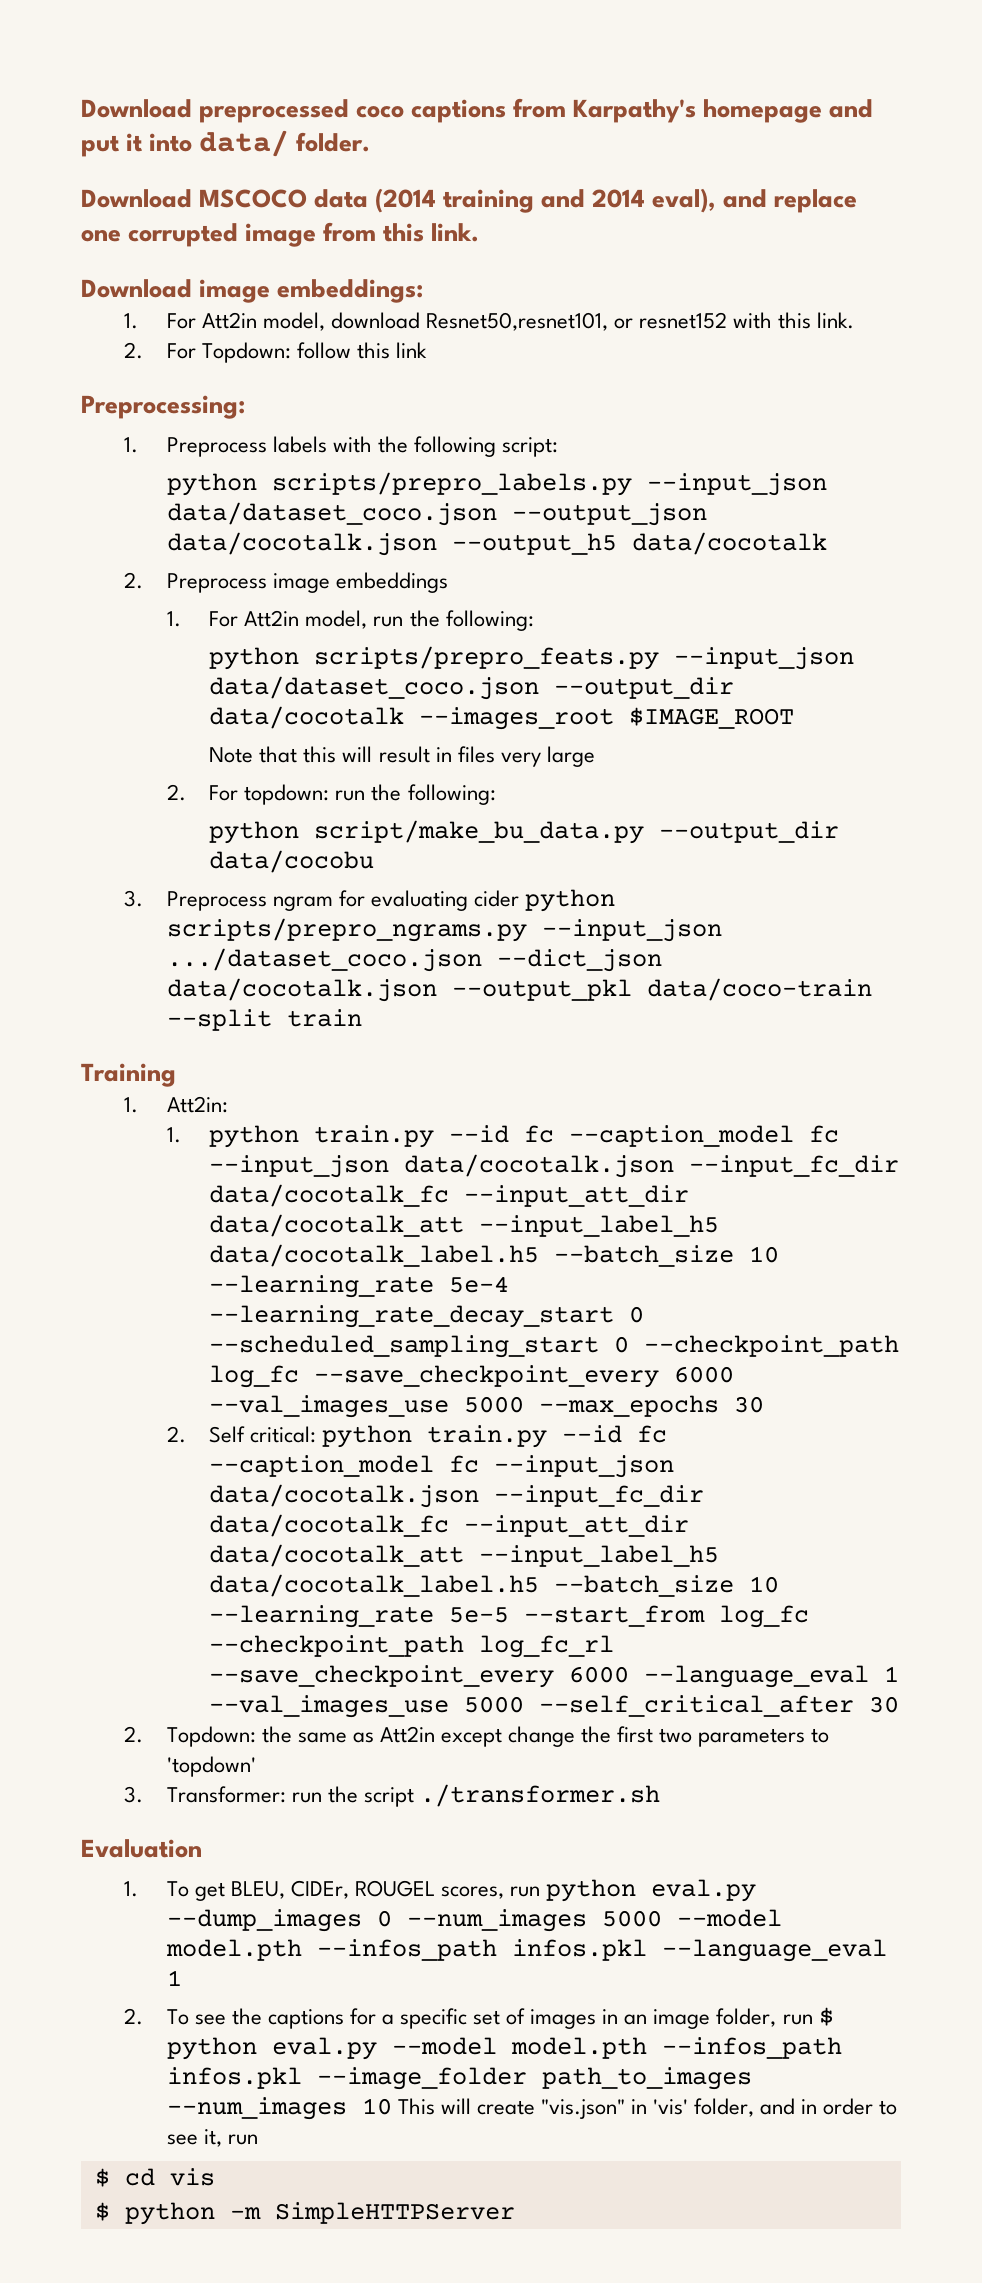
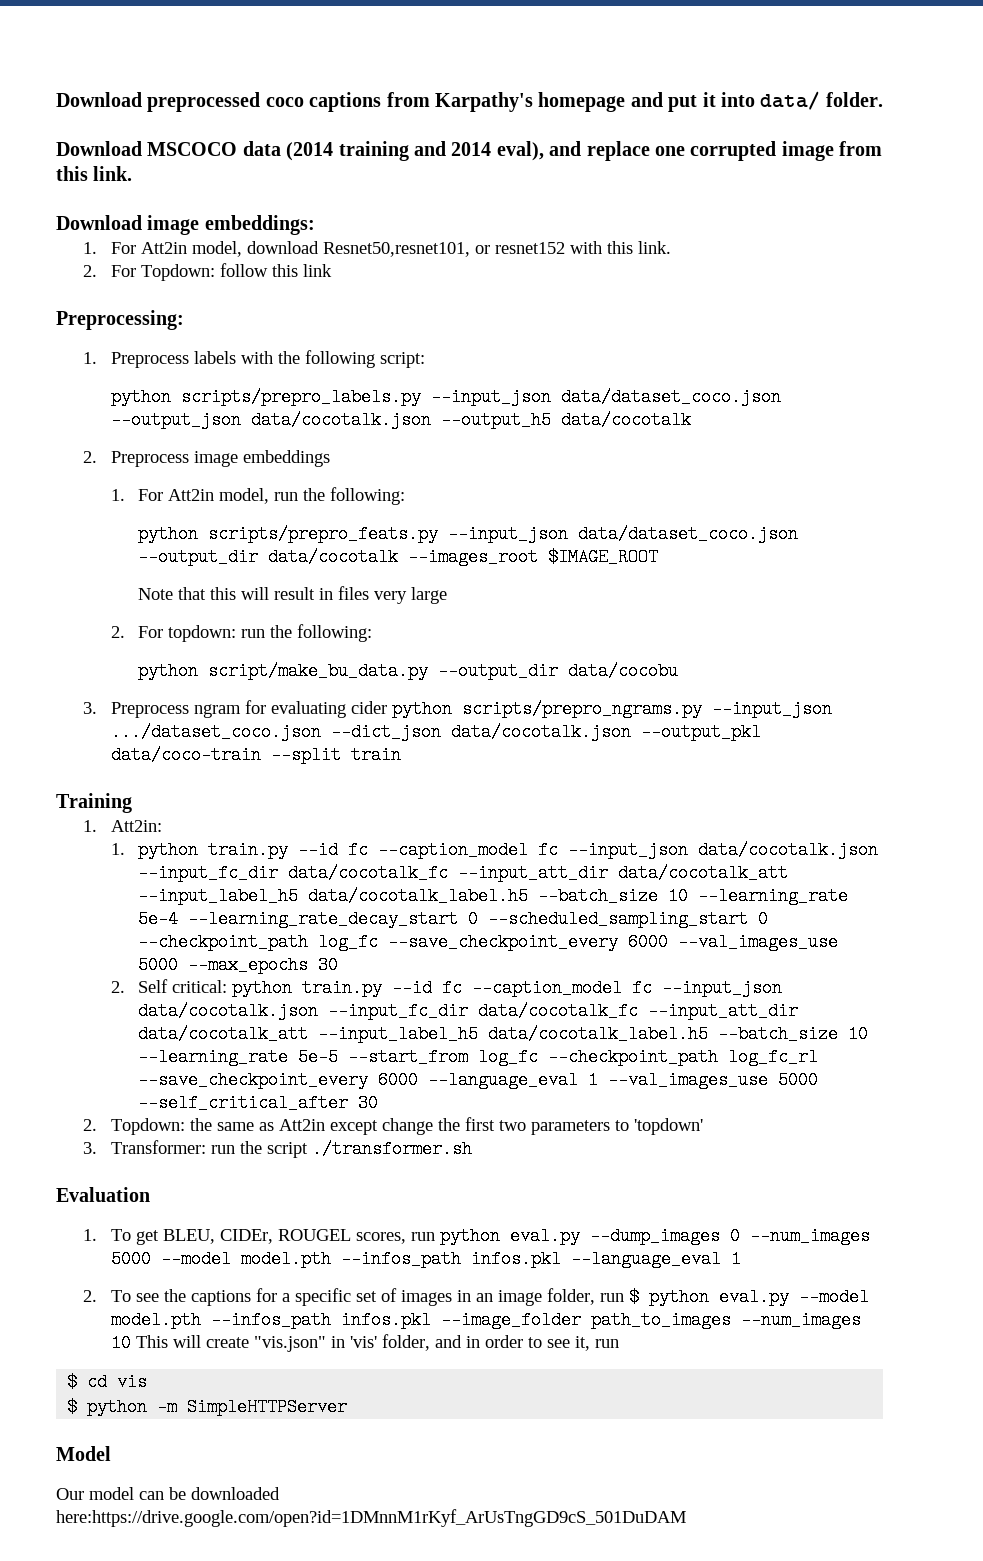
(515, 2213) none -> [56,1446,111,1461] [56,1487,280,1500] [56,1509,686,1527] // Model // Our model can be downloaded here:https://drive.google.com/open?id=1DMnnM1rKyf_ArUsTngGD9cS_501DuDAM

